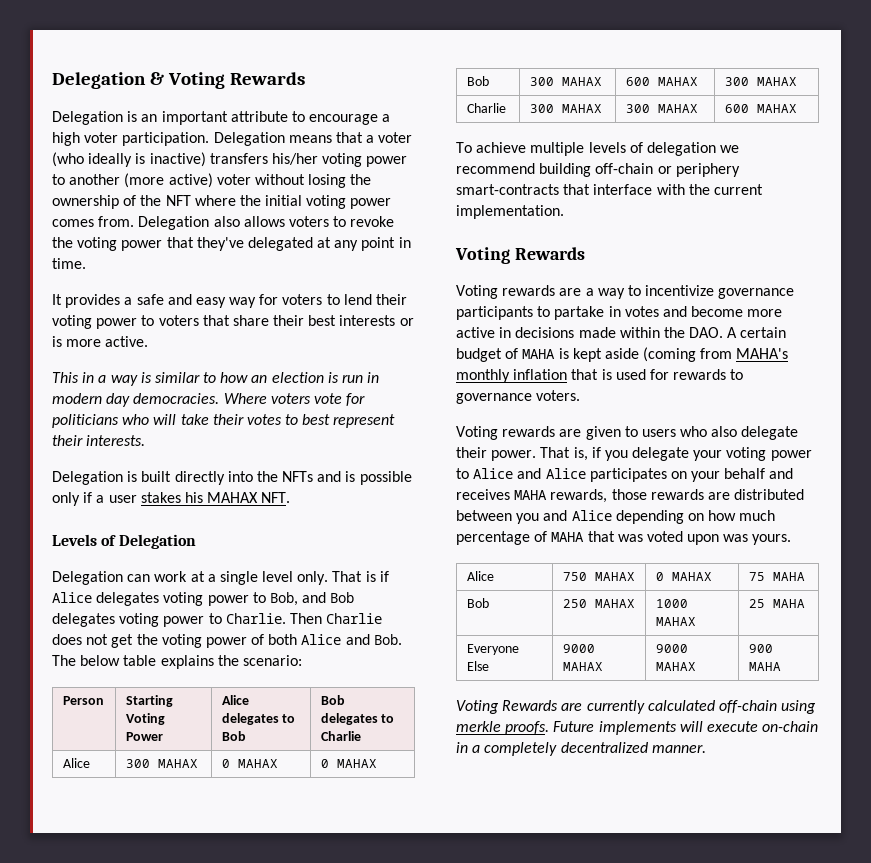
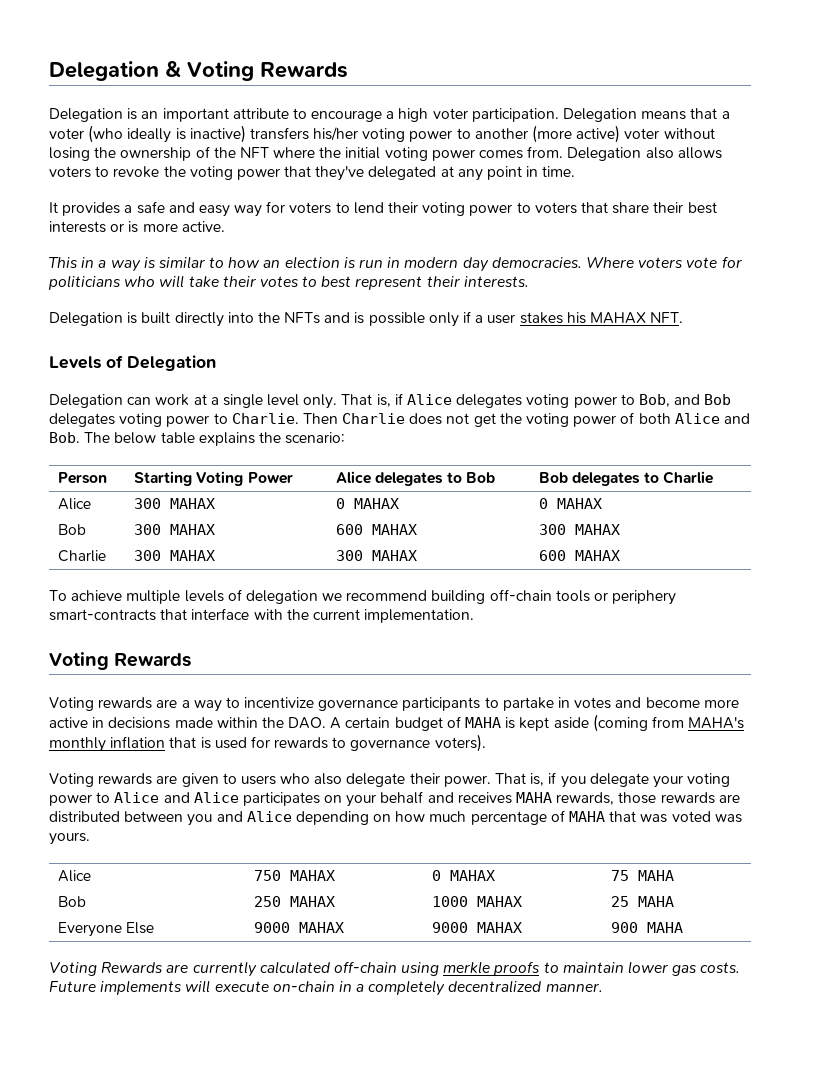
[365,571,376,582] is -> [376,394,391,407] is,
(654, 168) none -> [555,590,590,602] tools
[536,390,581,401] voters. -> [434,734,486,752] voters).
[687,534,720,545] upon -> (711, 816) none
[505,721,550,735] proofs. -> [493,961,741,976] proofs to maintain lower gas costs.

